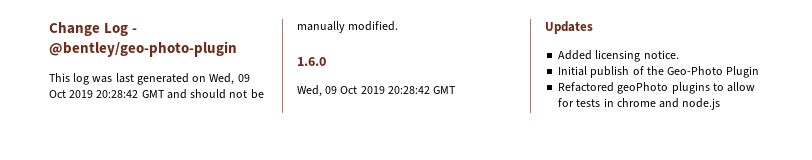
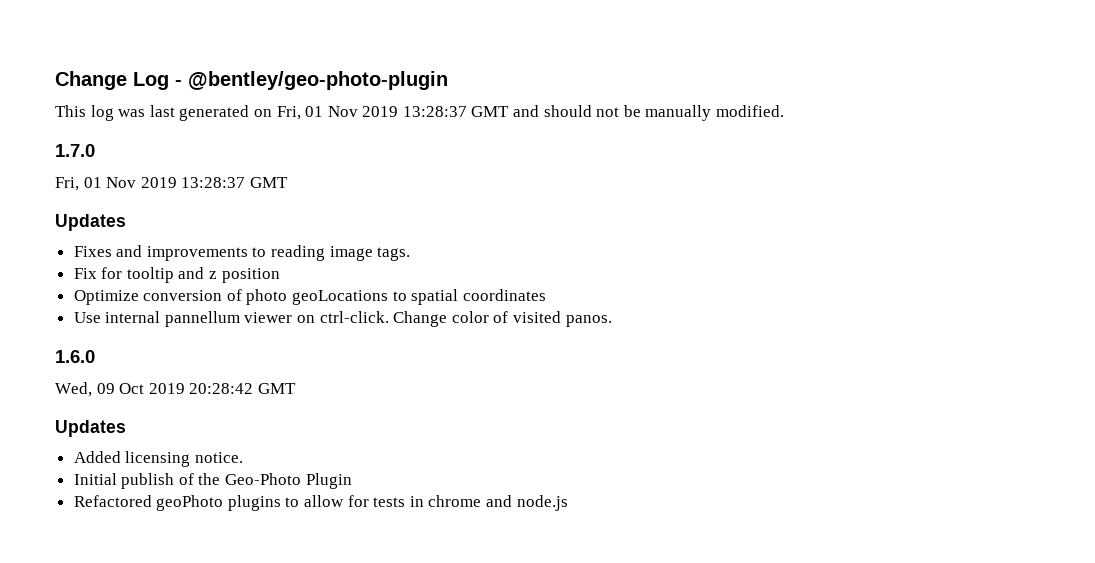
[209,73,250,85] [49,90,139,98] Wed, 09 Oct 2019 20:28:42 -> [276,106,467,120] Fri, 01 Nov 2019 13:28:37
(399, 26) none -> [55,144,95,157] [55,177,288,191] [55,214,126,231] [73,245,411,261] [73,267,280,283] [73,289,546,305] [73,311,612,327] // 1.7.0 // Fri, 01 Nov 2019 13:28:37 GMT // Updates // Fixes and improvements to reading image tags. // Fix for tooltip and z position // Optimize conversion of photo geoLocations to spatial coordinates // Use internal pannellum viewer on ctrl-click. Change color of visited panos.

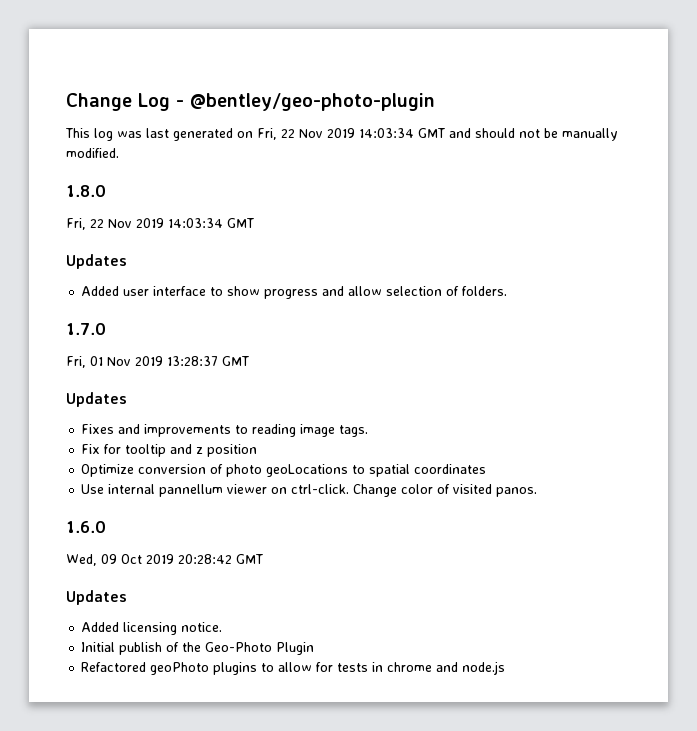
[305,106,467,117] 01 Nov 2019 13:28:37 -> [281,128,414,138] 22 Nov 2019 14:03:34
(785, 111) none -> [66,185,106,197] [66,218,254,230] [66,254,127,269] [81,286,508,299] // 1.8.0 // Fri, 22 Nov 2019 14:03:34 GMT // Updates // Added user interface to show progress and allow selection of folders.

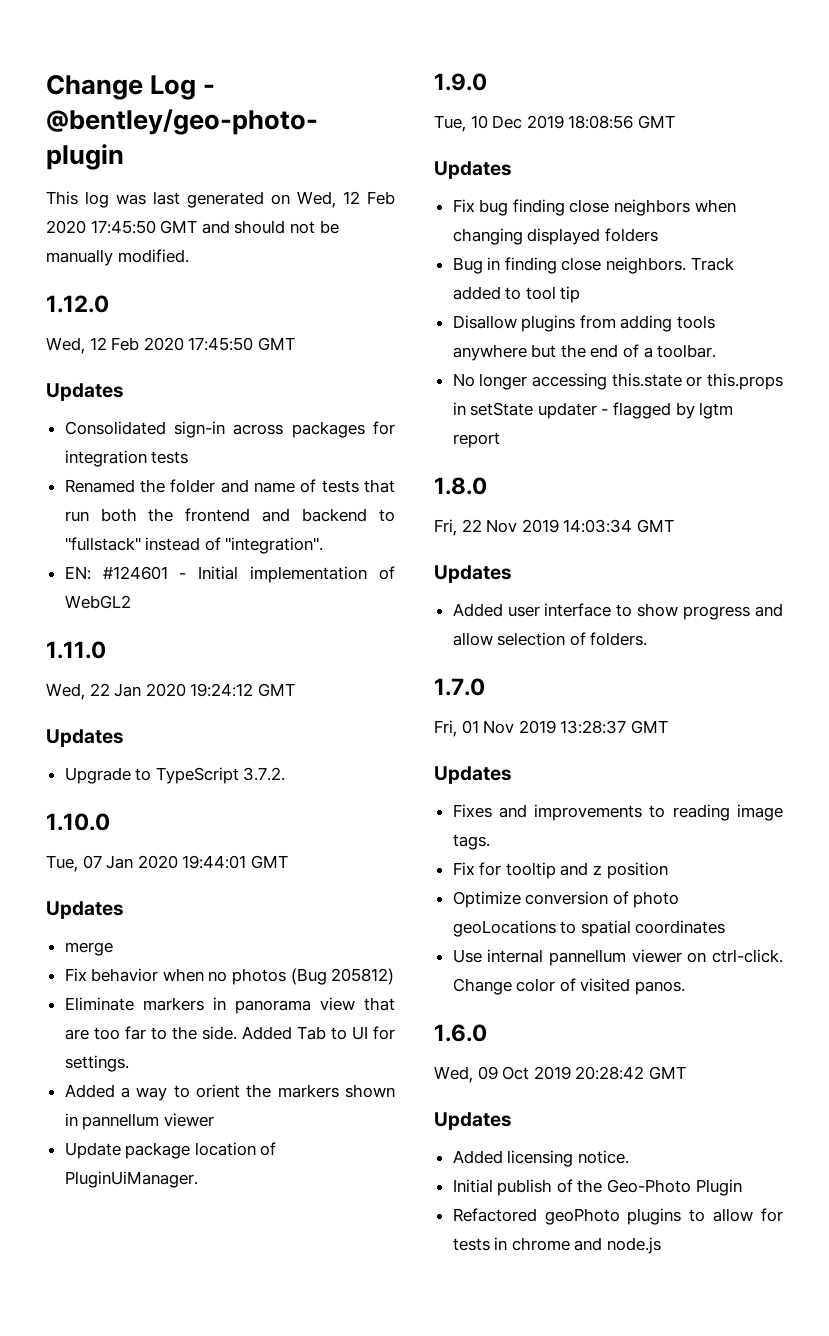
[257,128,414,140] Fri, 22 Nov 2019 14:03:34 -> [297,191,395,208] [46,220,156,234] Wed, 12 Feb 2020 17:45:50
(119, 153) none -> [46,295,109,313] [46,337,295,354] [46,383,124,401] [64,421,395,438] [64,450,189,467] [64,479,395,493] [64,508,395,522] [64,537,324,554] [64,566,396,583] [64,595,131,609] [46,641,106,659] [46,683,295,700] [46,729,124,747] [64,767,286,784] [46,813,110,831] [46,855,288,872] [46,901,124,919] [64,942,113,956] [64,968,395,985] [64,997,395,1014] [64,1026,395,1040] [64,1055,129,1072] [64,1084,395,1101] [64,1113,214,1130] [64,1142,277,1159] [64,1171,198,1188] [434,73,487,91] [434,115,675,132] [434,161,512,179] [452,199,736,216] [452,228,658,245] [452,257,734,274] [452,286,581,303] [452,315,716,332] [452,344,717,361] [452,373,783,390] [452,402,734,419] [452,432,500,448] // 1.12.0 // Wed, 12 Feb 2020 17:45:50 GMT // Updates // Consolidated sign-in across packages for integration tests // Renamed the folder and name of tests that run both the frontend and backend to "fullstack" instead of "integration". // EN: #124601 - Initial implementation of WebGL2 // 1.11.0 // Wed, 22 Jan 2020 19:24:12 GMT // Updates // Upgrade to TypeScript 3.7.2. // 1.10.0 // Tue, 07 Jan 2020 19:44:01 GMT // Updates // merge // Fix behavior when no photos (Bug 205812) // Eliminate markers in panorama view that are too far to the side. Added Tab to UI for settings. // Added a way to orient the markers shown in pannellum viewer // Update package location of PluginUiManager. // 1.9.0 // Tue, 10 Dec 2019 18:08:56 GMT // Updates // Fix bug finding close neighbors when changing displayed folders // Bug in finding close neighbors. Track added to tool tip // Disallow plugins from adding tools anywhere but the end of a toolbar. // No longer accessing this.state or this.props in setState updater - flagged by lgtm report

